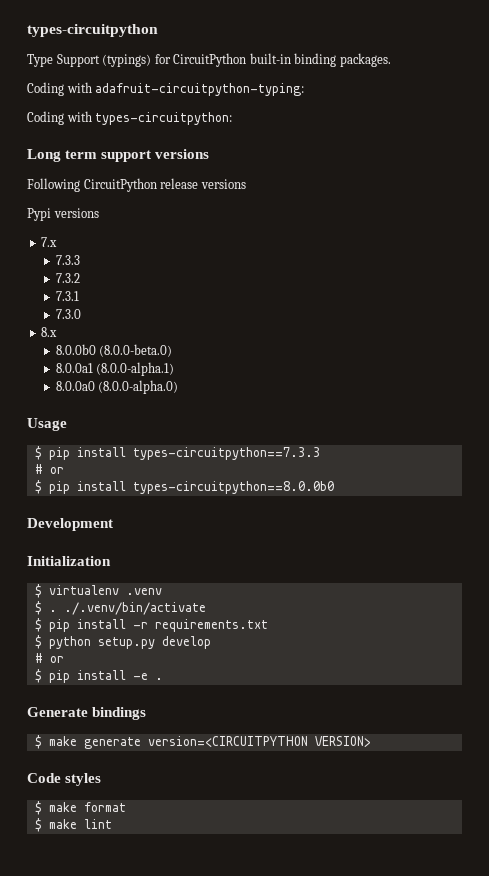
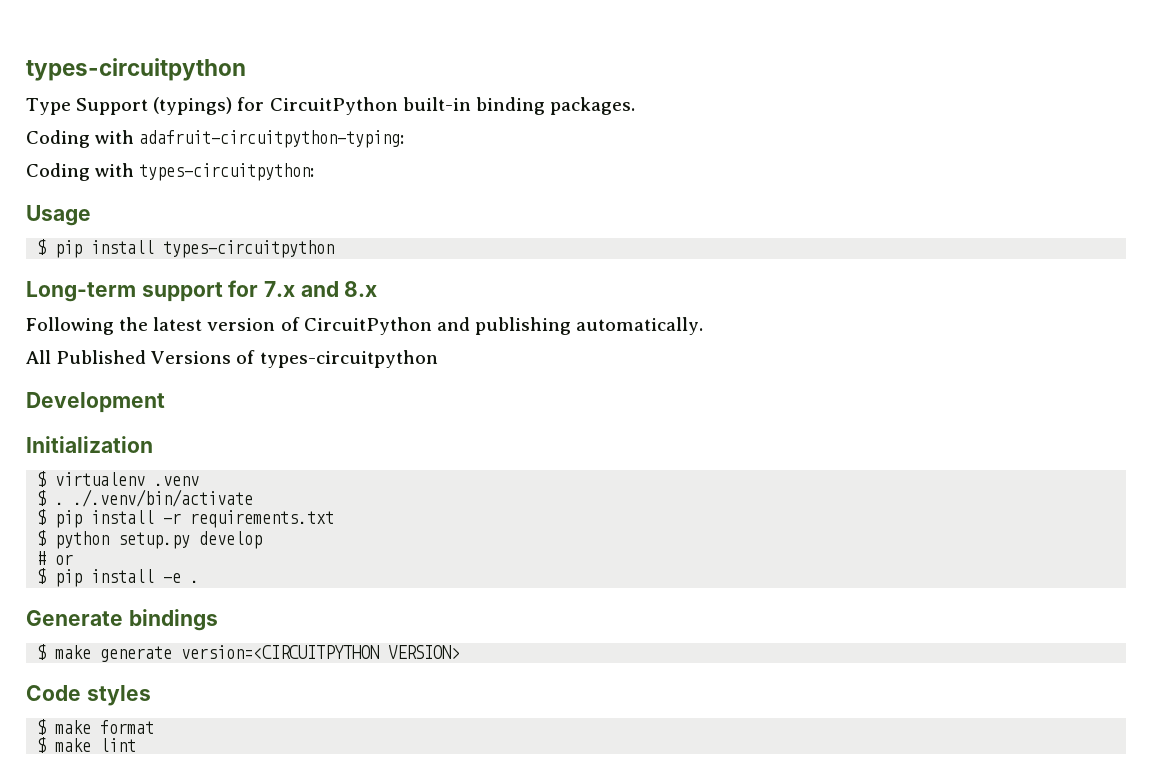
[27,149,210,162] [27,178,246,192] [27,208,99,221] [41,237,58,247] [55,255,80,265] [55,273,80,283] [55,291,79,301] [55,309,81,319] [41,327,58,337] [55,344,173,357] [55,362,175,376] [55,380,179,394] [27,418,67,431] [34,446,320,460] [34,464,64,474] [34,480,334,494] Long term support versions // Following CircuitPython release versions // Pypi versions // 7.x // 7.3.3 // 7.3.2 // 7.3.1 // 7.3.0 // 8.x // 8.0.0b0 (8.0.0-beta.0) // 8.0.0a1 (8.0.0-alpha.1) // 8.0.0a0 (8.0.0-alpha.0) // Usage // $ pip install types-circuitpython==7.3.3 // # or // $ pip install types-circuitpython==8.0.0b0 -> [26,205,91,226] [37,239,335,258] [26,280,378,302] [26,317,704,335] [26,350,438,368] Usage // $ pip install types-circuitpython // Long-term support for 7.x and 8.x // Following the latest version of CircuitPython and publishing automatically. // All Published Versions of types-circuitpython

